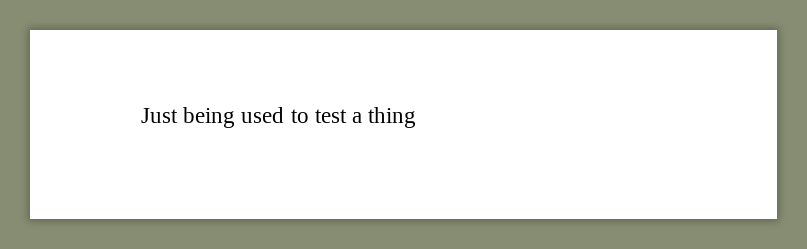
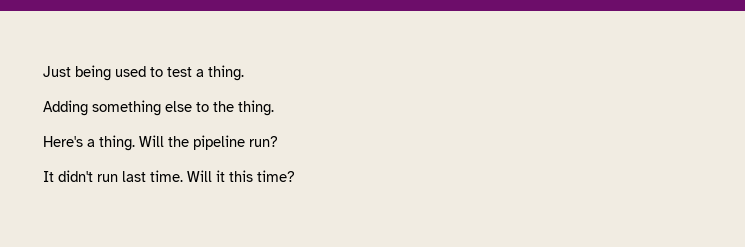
[368,107,417,128] thing -> [208,65,244,81] [43,100,274,116] [43,135,278,151] [43,170,295,182] thing. // Adding something else to the thing. // Here's a thing. Will the pipeline run? // It didn't run last time. Will it this time?

